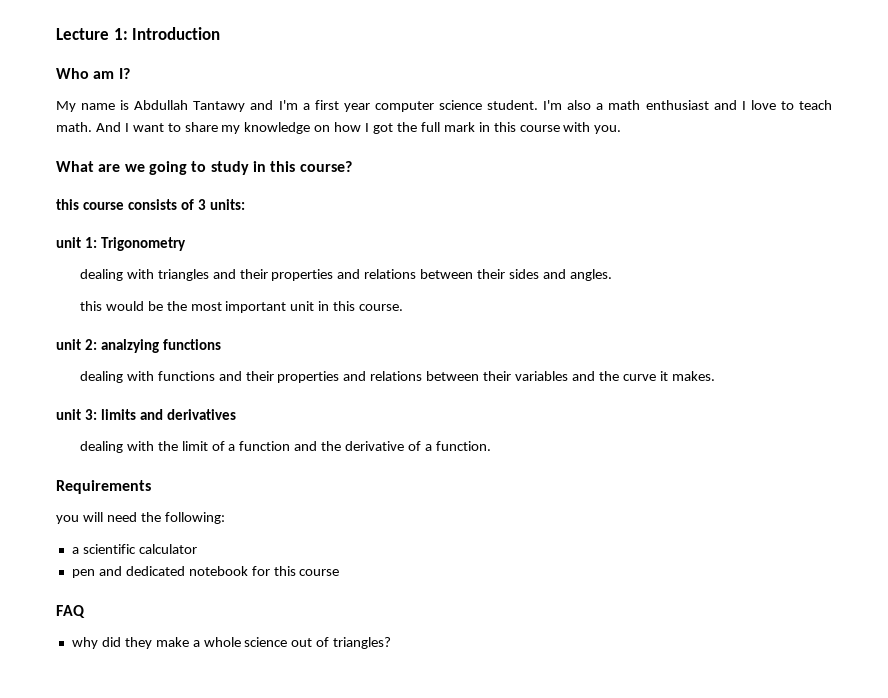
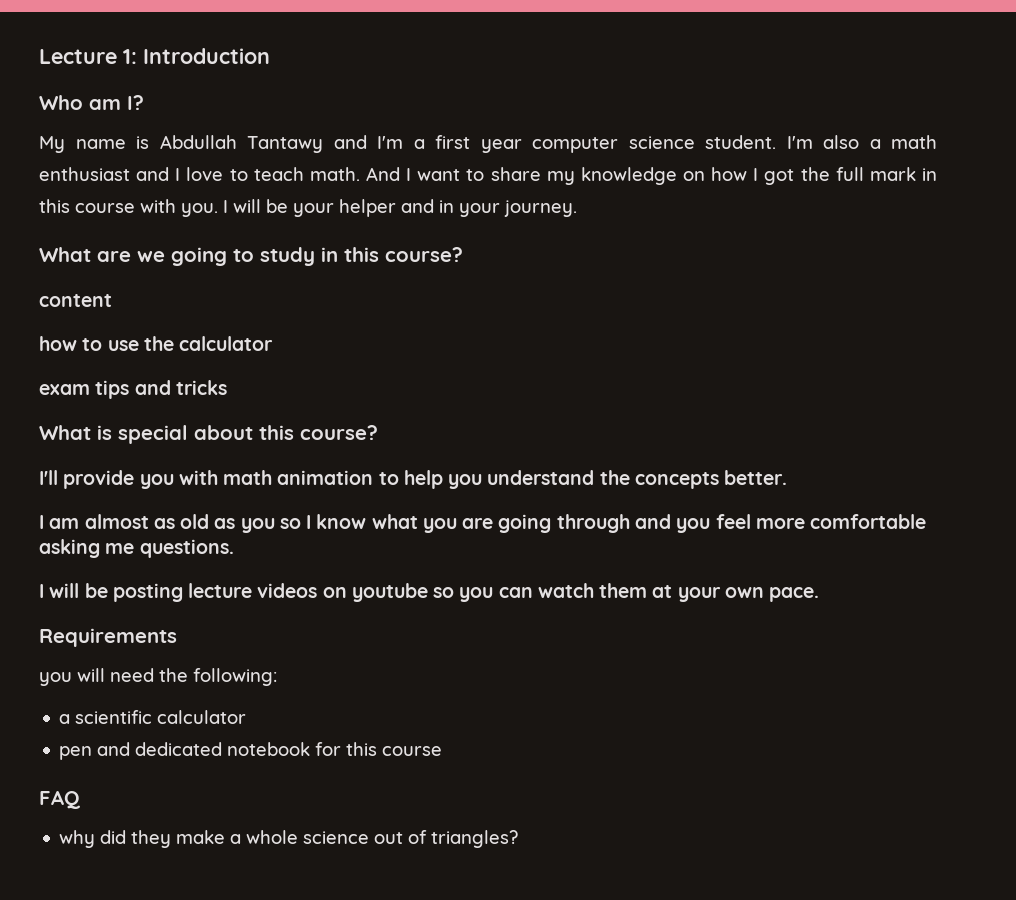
(622, 129) none -> [223,199,577,217] I will be your helper and in your journey.
[56,199,246,210] [56,237,187,251] [79,269,612,281] [79,301,404,313] [56,339,222,353] [79,371,715,383] [56,409,237,420] [79,441,491,453] this course consists of 3 units: // unit 1: Trigonometry // dealing with triangles and their properties and relations between their sides and angles. // this would be the most important unit in this course. // unit 2: analzying functions // dealing with functions and their properties and relations between their variables and the curve it makes. // unit 3: limits and derivatives // dealing with the limit of a function and the derivative of a function. -> [39,294,112,307] [39,336,274,351] [39,380,227,399] [39,425,378,444] [39,470,788,489] [39,514,927,533] [39,539,234,558] [39,583,820,602] content // how to use the calculator // exam tips and tricks // What is special about this course? // I'll provide you with math animation to help you understand the concepts better. // I am almost as old as you so I know what you are going through and you feel more comfortable asking me questions. // I will be posting lecture videos on youtube so you can watch them at your own pace.

